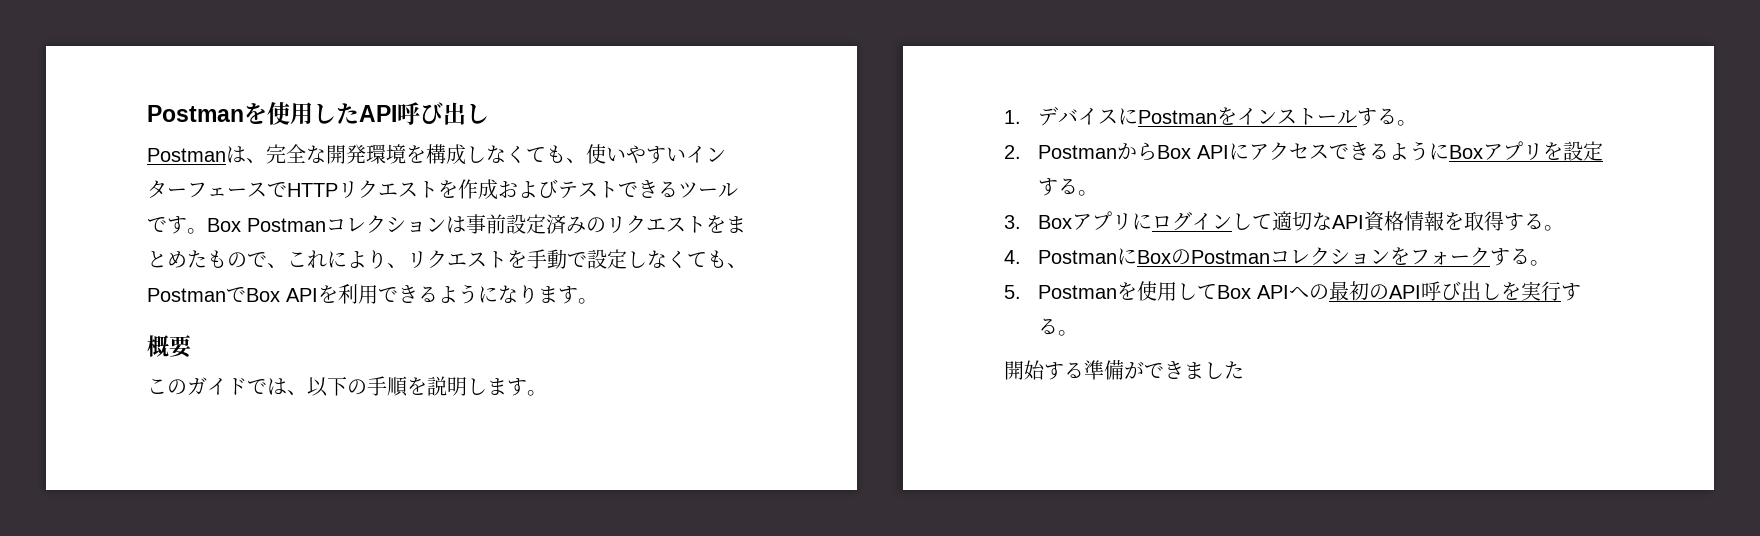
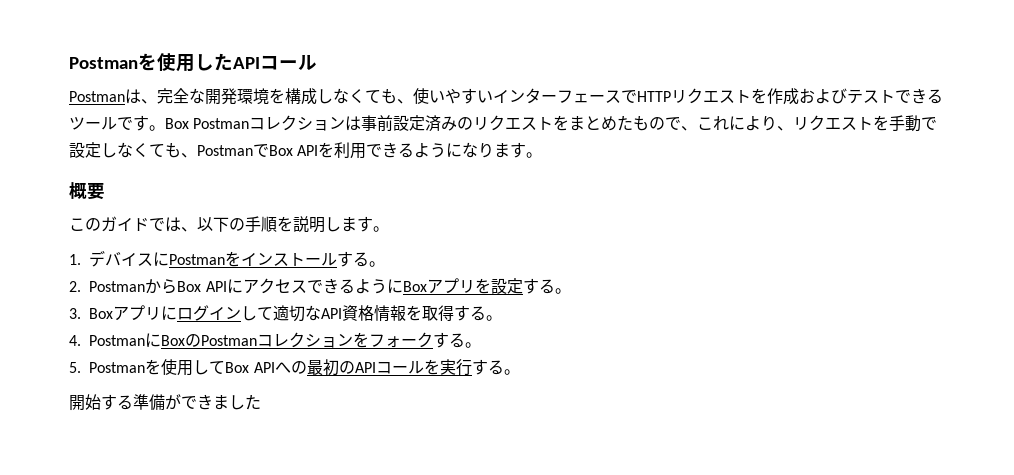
[397,102,489,125] 呼び出し -> [260,54,317,70] コール
[1421,281,1502,301] 呼び出し -> [375,361,424,374] コール

